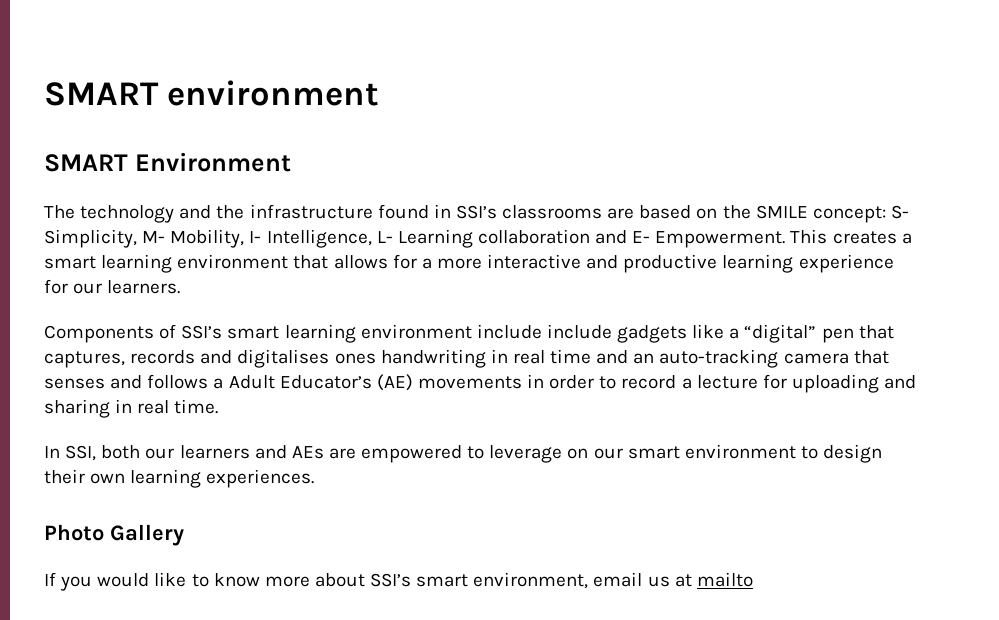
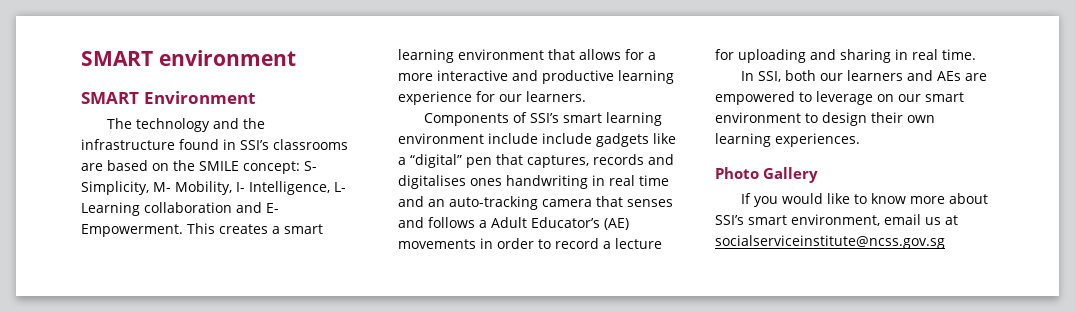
[696,572,753,587] mailto -> [715,235,945,249] socialserviceinstitute@ncss.gov.sg

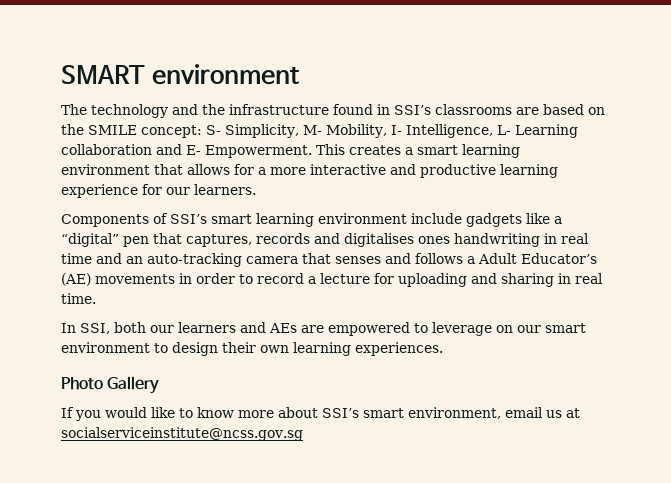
[81,91,255,104] // SMART Environment -> (299, 74) none
[542,133,592,144] include -> (462, 218) none

